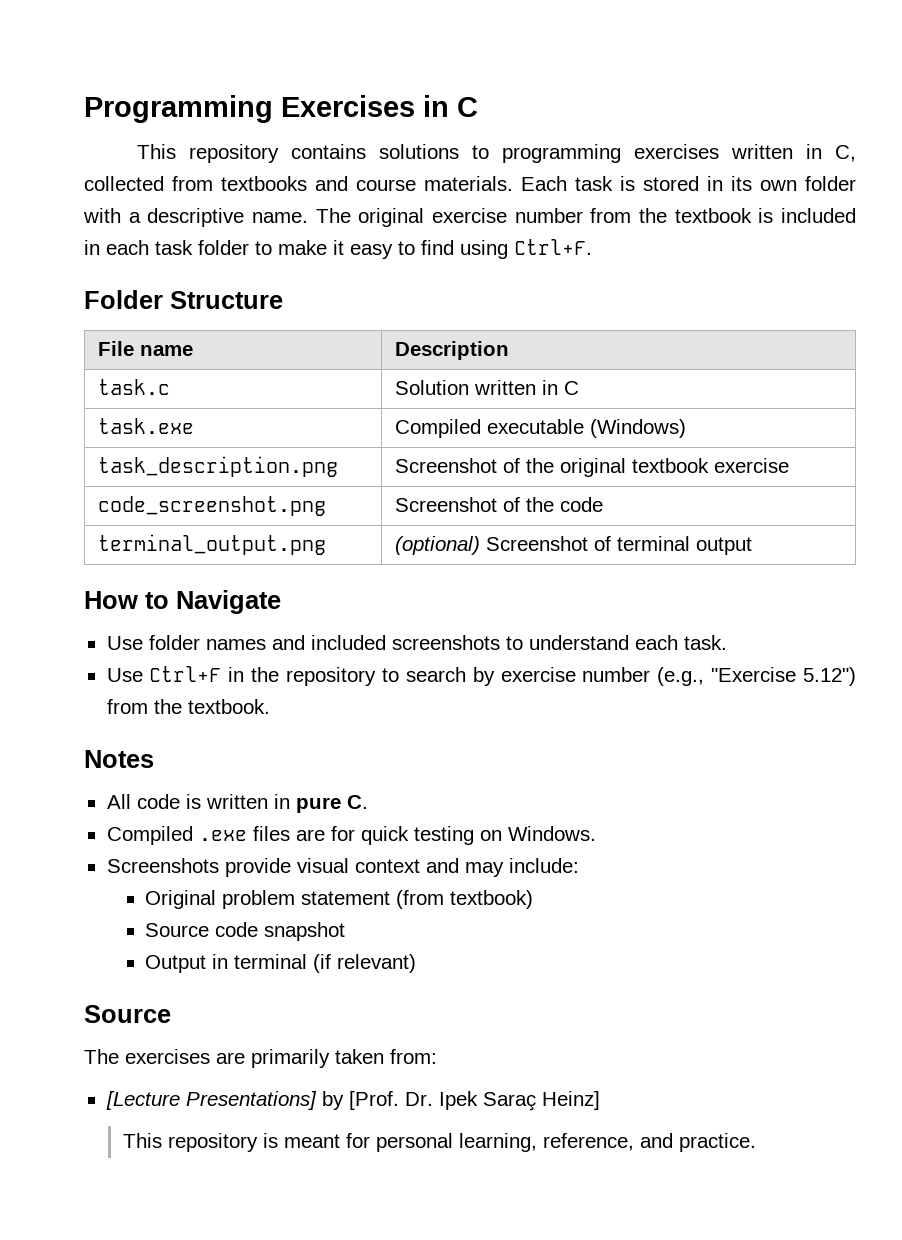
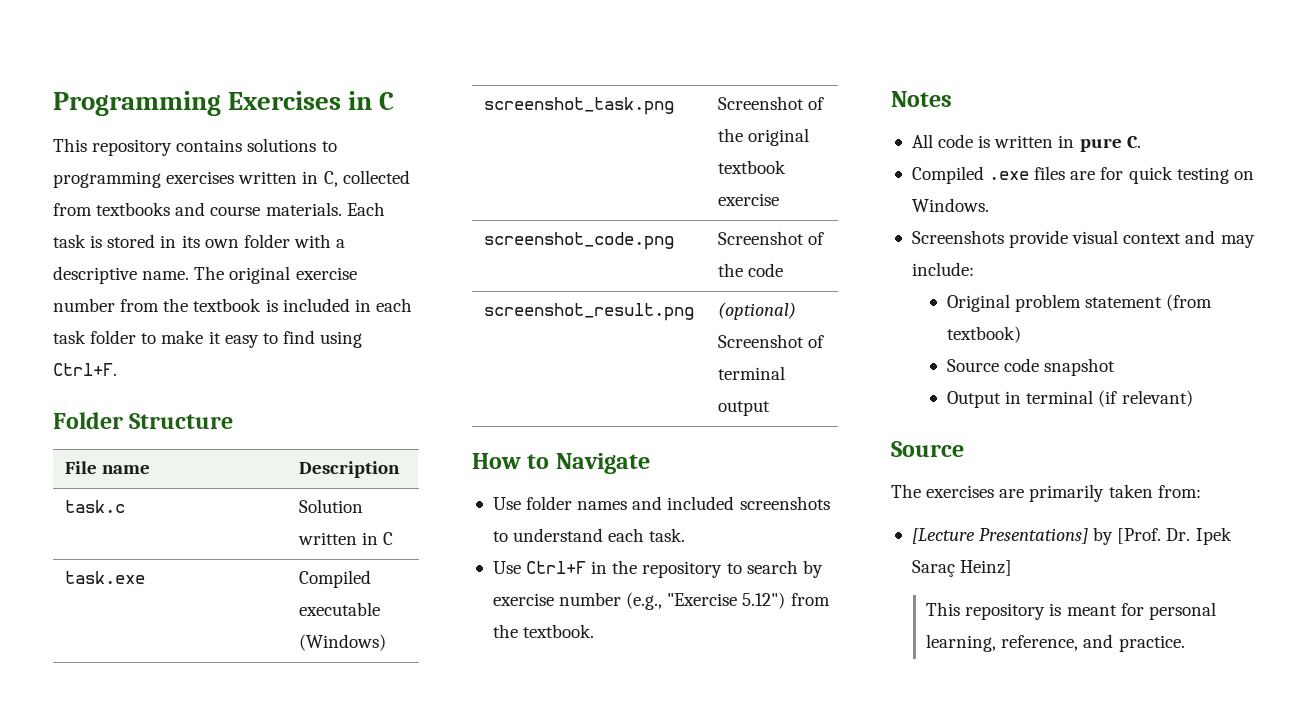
[98,456,339,477] task_description.png -> [483,97,674,115] screenshot_task.png
[98,496,327,516] code_screenshot.png -> [483,232,674,250] screenshot_code.png
[98,534,327,555] terminal_output.png -> [483,303,694,321] screenshot_result.png

